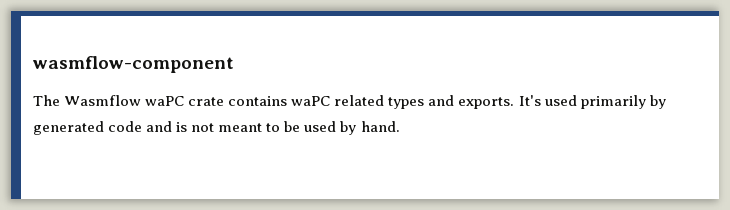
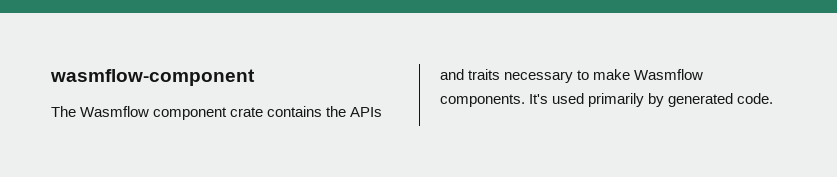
[145,96,185,106] waPC -> [153,107,228,120] component
[291,95,515,109] waPC related types and exports. -> [326,106,383,117] [440,69,704,83] [440,94,525,107] the APIs and traits necessary to make Wasmflow components.
[108,121,400,135] code and is not meant to be used by hand. -> [737,93,774,104] code.

